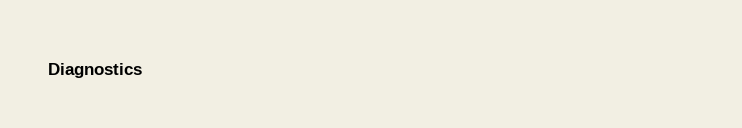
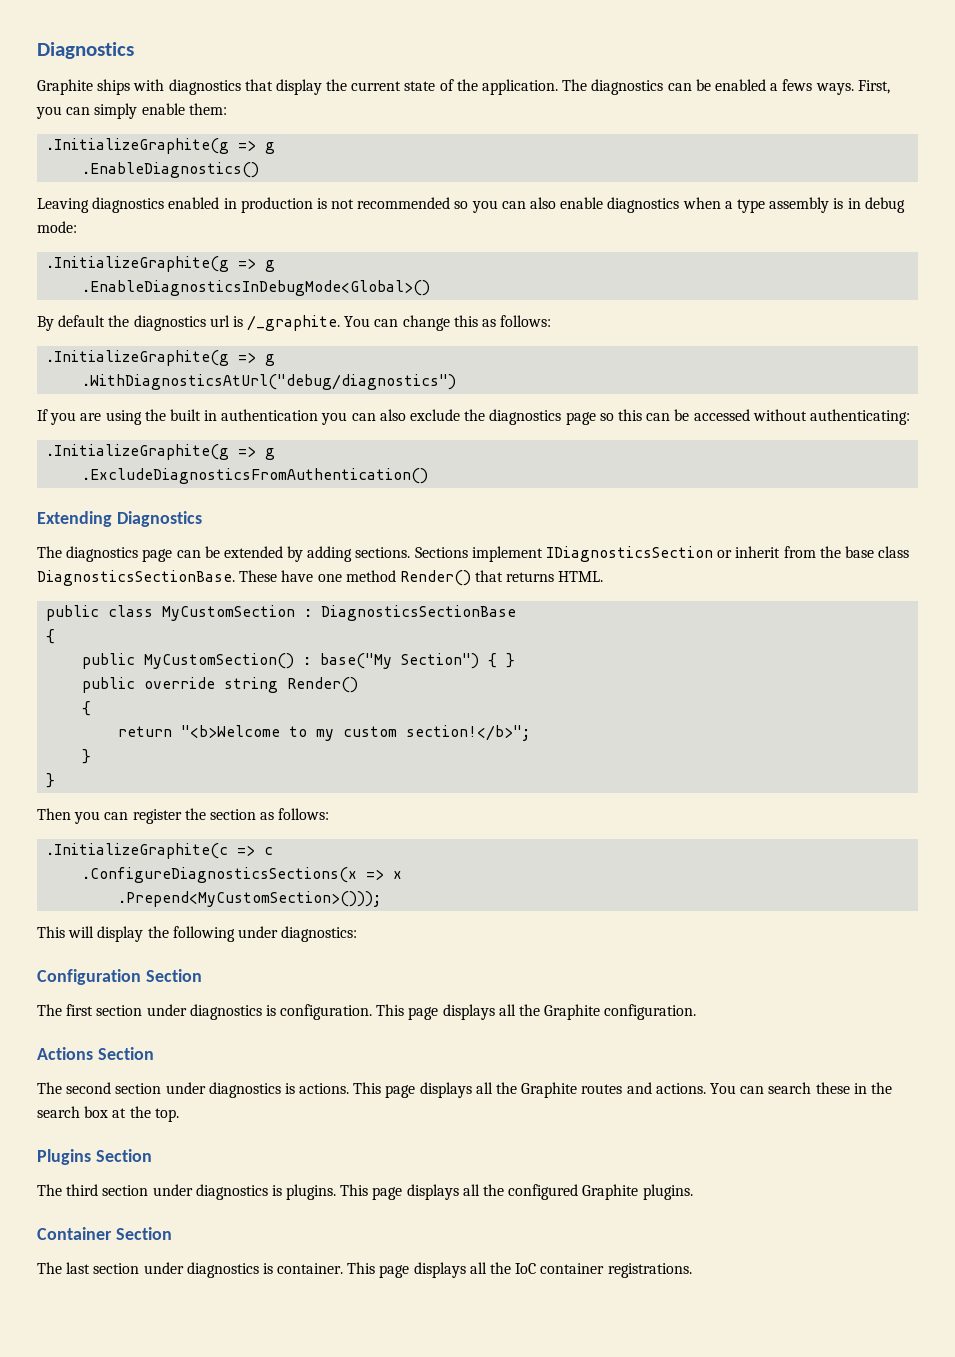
[48,63,142,78] Diagnostics -> [37,42,134,59] [37,79,890,95] [36,103,227,119] [46,138,276,154] [82,162,260,178] [37,197,905,213] [37,221,77,233] [46,256,276,272] [82,280,431,296] [37,315,552,331] [46,350,276,366] [82,374,457,390] [37,409,910,425] [46,444,276,460] [82,468,429,484] [37,511,202,527] [37,546,910,562] [37,570,604,586] [46,605,517,621] [46,629,56,644] [82,653,516,669] [82,677,359,693] [82,701,92,716] [118,725,531,741] [82,749,92,764] [46,773,56,788] [37,808,330,824] [46,843,274,859] [82,867,403,883] [118,891,382,907] [37,926,358,942] [37,969,202,985] [37,1004,697,1020] [37,1047,154,1060] [37,1082,892,1098] [37,1106,179,1122] [37,1149,152,1165] [37,1184,693,1200] [37,1227,172,1240] [37,1262,692,1278] Diagnostics // Graphite ships with diagnostics that display the current state of the application. The diagnostics can be enabled a fews ways. First, you can simply enable them: // .InitializeGraphite(g => g // .EnableDiagnostics() // Leaving diagnostics enabled in production is not recommended so you can also enable diagnostics when a type assembly is in debug mode: // .InitializeGraphite(g => g // .EnableDiagnosticsInDebugMode<Global>() // By default the diagnostics url is /_graphite. You can change this as follows: // .InitializeGraphite(g => g // .WithDiagnosticsAtUrl("debug/diagnostics") // If you are using the built in authentication you can also exclude the diagnostics page so this can be accessed without authenticating: // .InitializeGraphite(g => g // .ExcludeDiagnosticsFromAuthentication() // Extending Diagnostics // The diagnostics page can be extended by adding sections. Sections implement IDiagnosticsSection or inherit from the base class DiagnosticsSectionBase. These have one method Render() that returns HTML. // public class MyCustomSection : DiagnosticsSectionBase // { // public MyCustomSection() : base("My Section") { } // public override string Render() // { // return "<b>Welcome to my custom section!</b>"; // } // } // Then you can register the section as follows: // .InitializeGraphite(c => c // .ConfigureDiagnosticsSections(x => x // .Prepend<MyCustomSection>())); // This will display the following under diagnostics: // Configuration Section // The first section under diagnostics is configuration. This page displays all the Graphite configuration. // Actions Section // The second section under diagnostics is actions. This page displays all the Graphite routes and actions. You can search these in the search box at the top. // Plugins Section // The third section under diagnostics is plugins. This page displays all the configured Graphite plugins. // Container Section // The last section under diagnostics is container. This page displays all the IoC container registrations.

